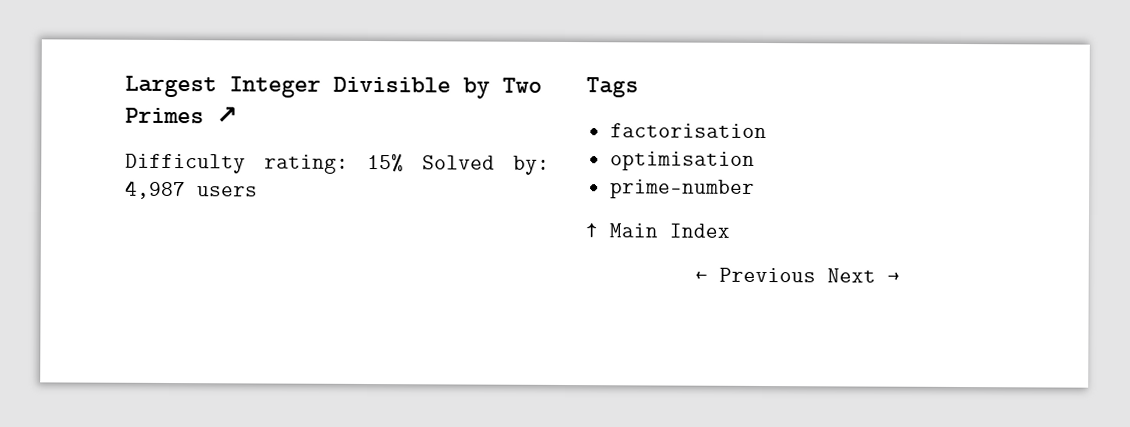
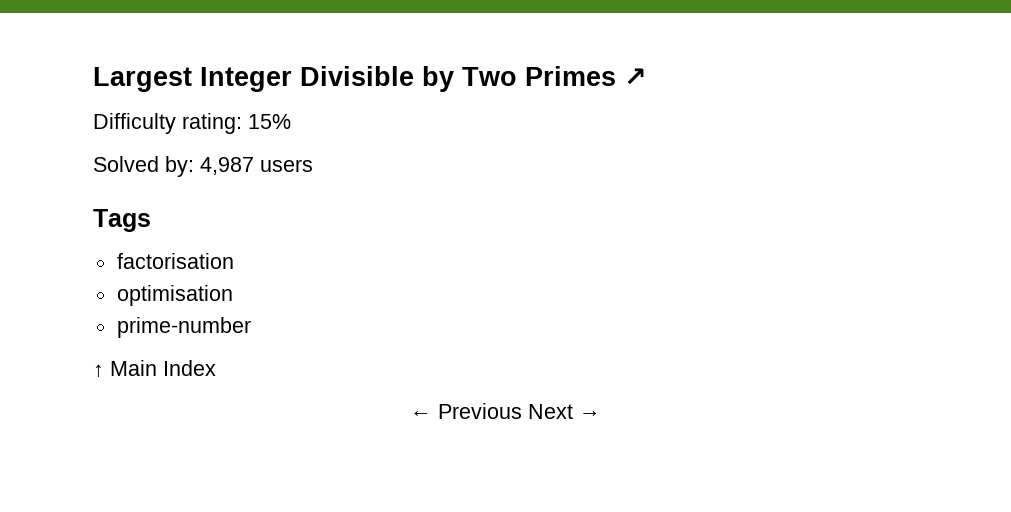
(404, 163) none -> (291, 121) //

